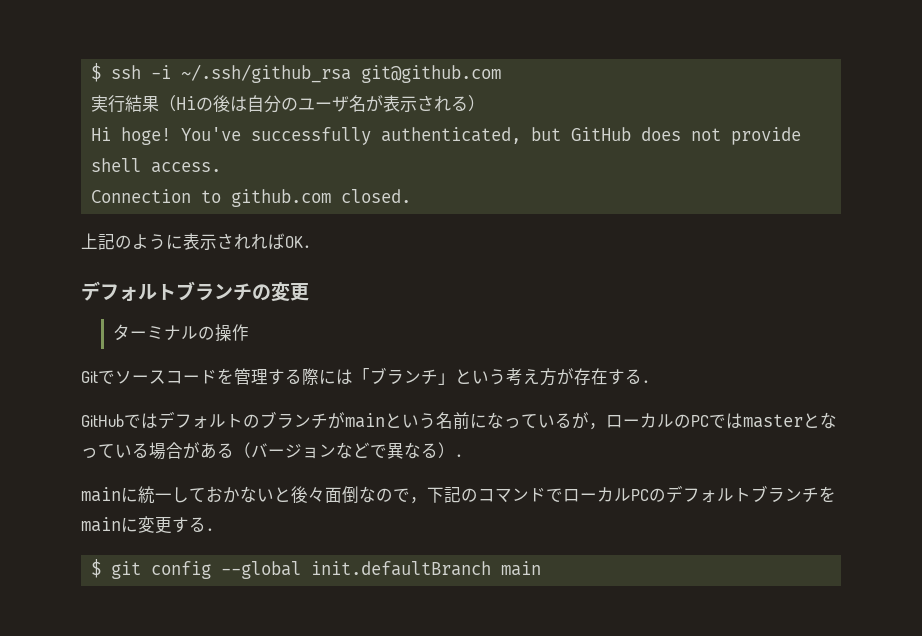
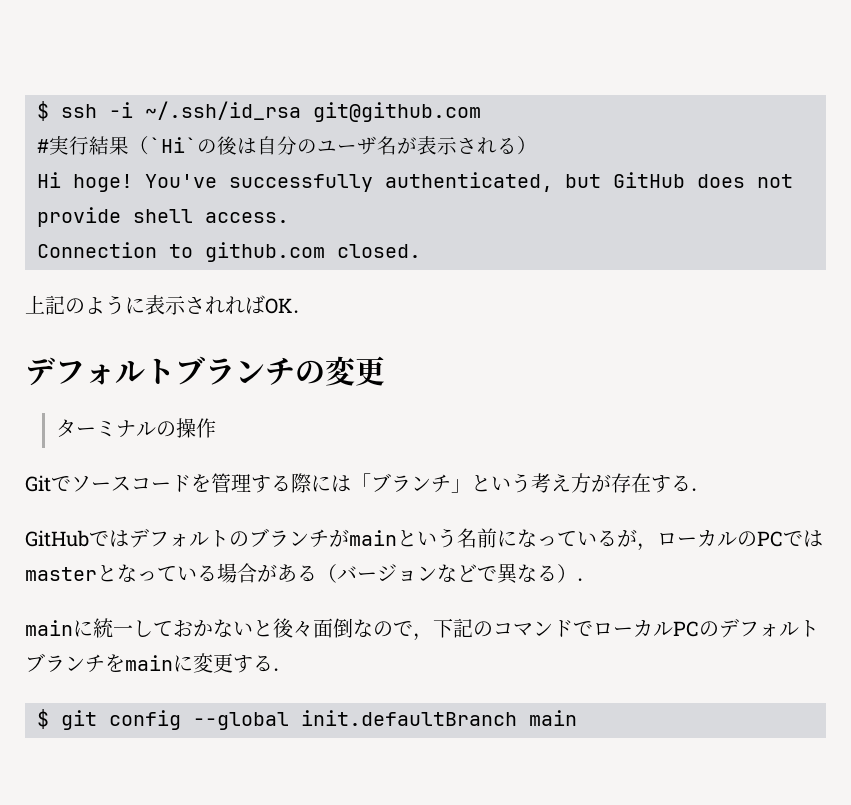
[180,64,351,83] ~/.ssh/github_rsa -> [145,101,301,120] ~/.ssh/id_rsa
(501, 74) none -> [37,139,49,153] #
[175,96,196,110] Hi -> [149,137,197,153] `Hi`

